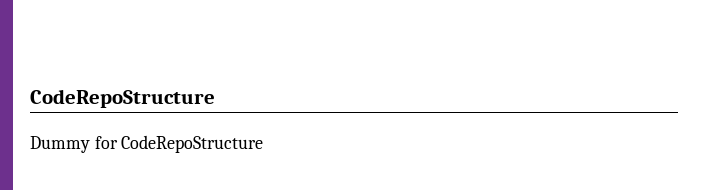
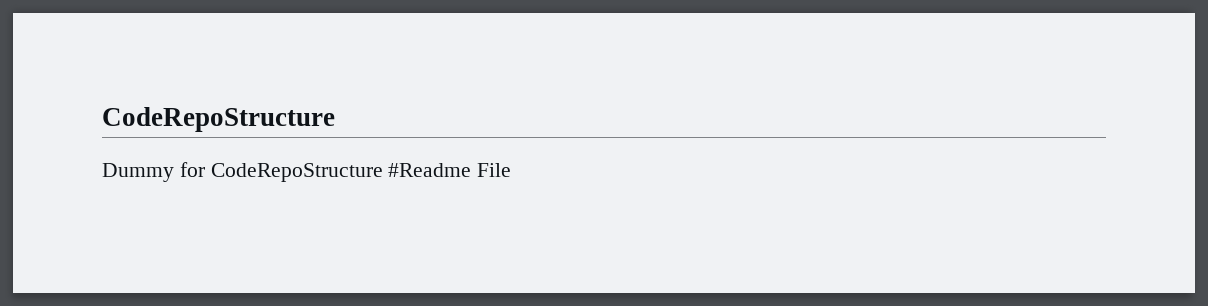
(264, 144) none -> [388,163,512,177] #Readme File

